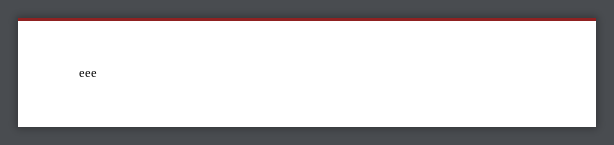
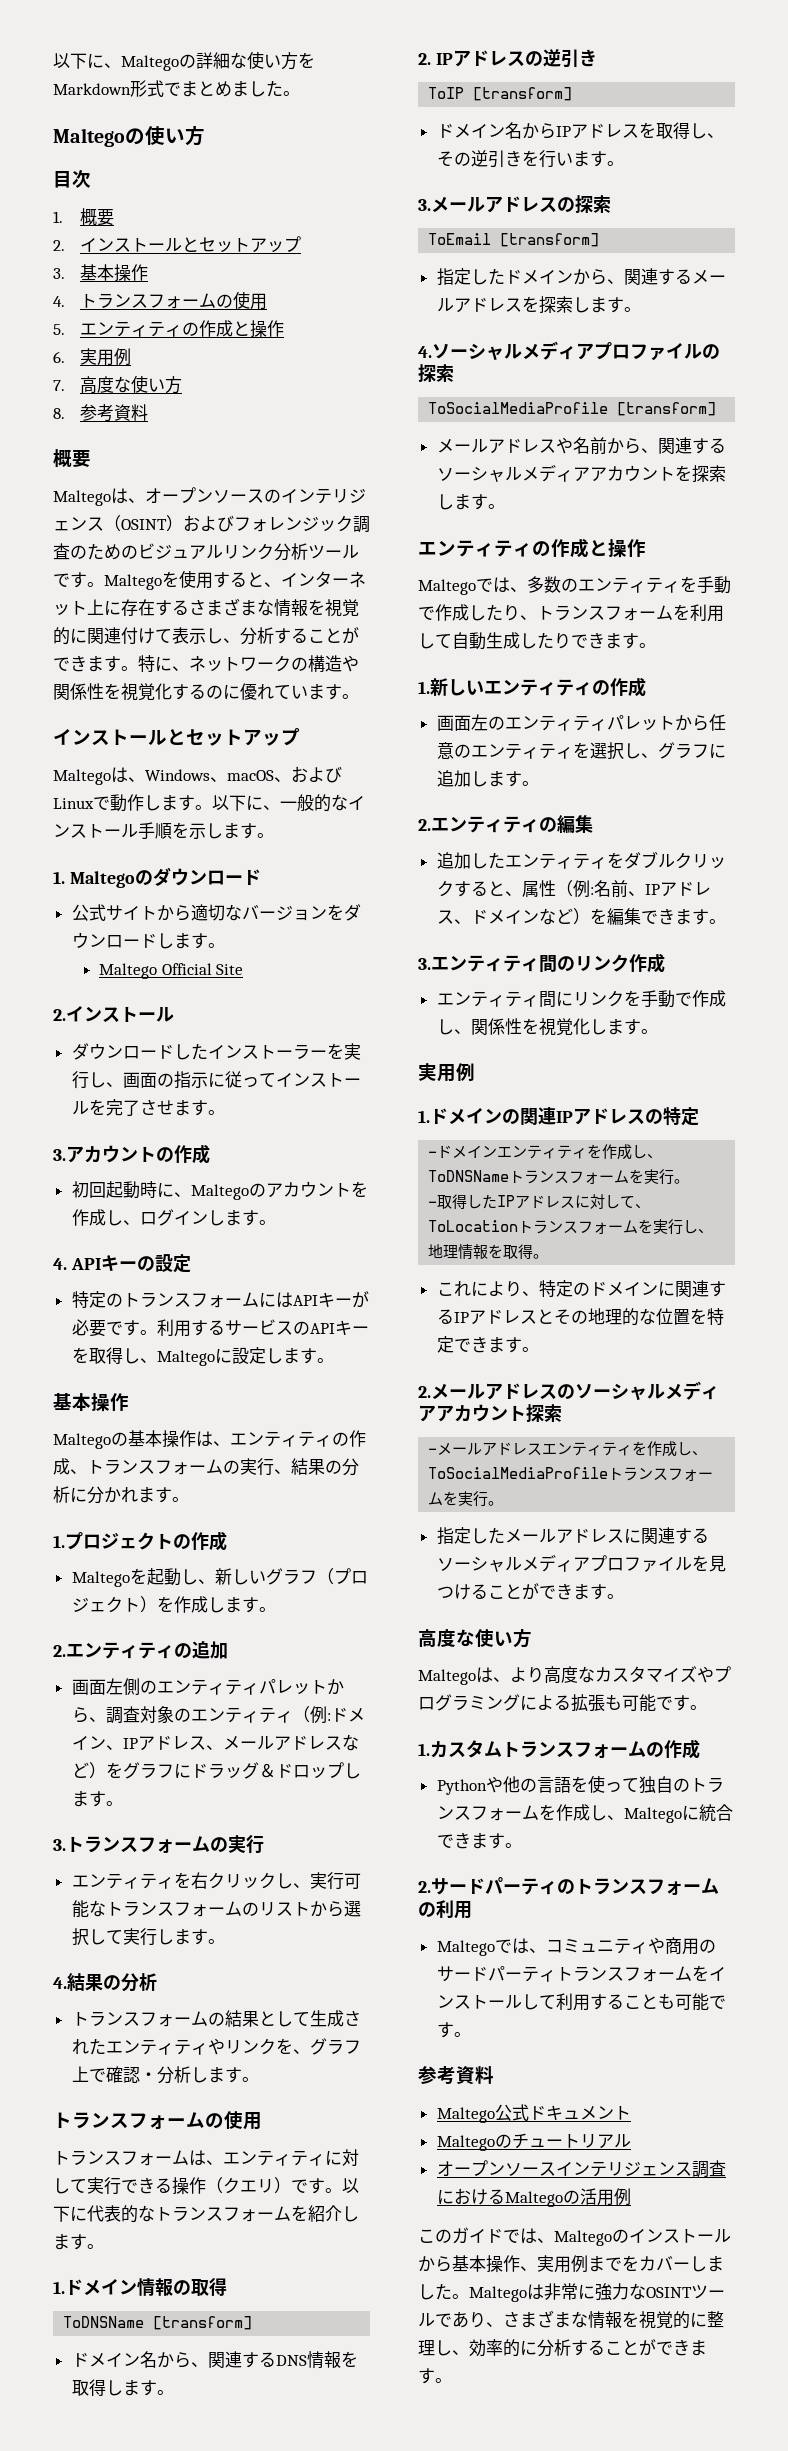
[79,71,97,77] eee -> [53,51,315,71] [53,80,300,97] [53,125,205,147] [53,170,91,188] [53,208,115,226] [53,236,302,253] [53,264,149,282] [53,291,268,310] [53,320,285,338] [53,348,132,366] [53,375,183,394] [53,404,149,422] [53,449,91,468] [53,487,366,506] [53,515,370,533] [53,543,359,561] [53,570,366,590] [53,598,359,617] [53,627,359,645] [53,655,359,672] [53,683,359,701] [53,728,300,746] [53,766,342,785] [53,794,365,812] [53,822,274,840] [53,867,261,888] [71,904,361,921] [71,932,225,949] [99,963,244,979] [53,1006,174,1023] [71,1043,361,1060] [71,1071,361,1089] [71,1099,225,1116] [53,1144,210,1164] [71,1181,368,1200] [71,1209,276,1226] [53,1254,191,1273] [71,1291,369,1308] [71,1319,369,1337] [71,1347,334,1366] [53,1392,129,1412] [53,1430,366,1449] [53,1458,359,1476] [53,1486,189,1504] [53,1531,227,1551] [71,1568,368,1587] [71,1596,276,1613] [53,1641,228,1659] [71,1678,344,1695] [71,1706,365,1724] [71,1734,359,1751] [71,1762,361,1779] [71,1791,123,1807] [53,1835,264,1854] [71,1872,361,1890] [71,1900,361,1918] [71,1928,225,1946] [53,1973,157,1992] [71,2010,361,2027] [71,2038,361,2055] [71,2066,259,2084] [53,2111,262,2130] [53,2149,359,2166] [53,2177,359,2195] [53,2205,359,2223] [53,2234,104,2250] [53,2278,227,2296] [63,2316,253,2330] [71,2351,358,2369] [71,2379,174,2396] [418,49,597,68] [428,87,573,101] [436,122,724,139] [436,150,624,168] [418,195,611,213] [428,233,600,247] [436,268,726,286] [436,296,641,314] [418,341,720,361] [418,364,454,382] [428,402,717,416] [436,437,726,455] [436,464,726,483] [436,494,505,510] [418,538,646,558] [418,576,731,595] [418,604,724,622] [418,632,656,650] [418,677,646,697] [436,714,726,731] [436,742,726,760] [436,770,539,787] [418,815,593,833] [436,851,726,869] [436,880,711,898] [436,908,726,925] [418,953,665,973] [436,990,726,1008] [436,1018,658,1036] [418,1063,475,1082] [418,1107,699,1126] [428,1144,663,1160] [428,1169,690,1185] [428,1194,651,1209] [428,1219,714,1235] [428,1244,549,1260] [436,1280,726,1297] [436,1308,724,1326] [436,1336,539,1353] [418,1381,719,1400] [418,1404,562,1422] [428,1441,708,1457] [428,1467,714,1481] [428,1491,504,1507] [436,1527,709,1545] [436,1554,726,1572] [436,1583,624,1600] [418,1628,532,1648] [418,1666,731,1685] [418,1694,707,1712] [418,1739,700,1759] [436,1775,724,1795] [436,1804,733,1823] [436,1832,522,1849] [418,1877,719,1895] [418,1900,472,1919] [436,1937,716,1956] [436,1965,726,1982] [436,1993,726,2011] [436,2022,471,2038] [418,2066,494,2085] [436,2104,631,2123] [436,2133,631,2151] [436,2160,726,2178] [436,2188,631,2207] [418,2227,731,2246] [418,2255,724,2273] [418,2283,725,2302] [418,2310,724,2329] [418,2339,707,2357] [418,2368,452,2384] 以下に、Maltegoの詳細な使い方をMarkdown形式でまとめました。 // Maltegoの使い方 // 目次 // 1.概要 // 2.インストールとセットアップ // 3.基本操作 // 4.トランスフォームの使用 // 5.エンティティの作成と操作 // 6.実用例 // 7.高度な使い方 // 8.参考資料 // 概要 // Maltegoは、オープンソースのインテリジェンス（OSINT）およびフォレンジック調査のためのビジュアルリンク分析ツールです。Maltegoを使用すると、インターネット上に存在するさまざまな情報を視覚的に関連付けて表示し、分析することができます。特に、ネットワークの構造や関係性を視覚化するのに優れています。 // インストールとセットアップ // Maltegoは、Windows、macOS、およびLinuxで動作します。以下に、一般的なインストール手順を示します。 // 1. Maltegoのダウンロード // 公式サイトから適切なバージョンをダウンロードします。 // Maltego Official Site // 2.インストール // ダウンロードしたインストーラーを実行し、画面の指示に従ってインストールを完了させます。 // 3.アカウントの作成 // 初回起動時に、Maltegoのアカウントを作成し、ログインします。 // 4. APIキーの設定 // 特定のトランスフォームにはAPIキーが必要です。利用するサービスのAPIキーを取得し、Maltegoに設定します。 // 基本操作 // Maltegoの基本操作は、エンティティの作成、トランスフォームの実行、結果の分析に分かれます。 // 1.プロジェクトの作成 // Maltegoを起動し、新しいグラフ（プロジェクト）を作成します。 // 2.エンティティの追加 // 画面左側のエンティティパレットから、調査対象のエンティティ（例:ドメイン、IPアドレス、メールアドレスなど）をグラフにドラッグ＆ドロップします。 // 3.トランスフォームの実行 // エンティティを右クリックし、実行可能なトランスフォームのリストから選択して実行します。 // 4.結果の分析 // トランスフォームの結果として生成されたエンティティやリンクを、グラフ上で確認・分析します。 // トランスフォームの使用 // トランスフォームは、エンティティに対して実行できる操作（クエリ）です。以下に代表的なトランスフォームを紹介します。 // 1.ドメイン情報の取得 // ToDNSName [transform] // ドメイン名から、関連するDNS情報を取得します。 // 2. IPアドレスの逆引き // ToIP [transform] // ドメイン名からIPアドレスを取得し、その逆引きを行います。 // 3.メールアドレスの探索 // ToEmail [transform] // 指定したドメインから、関連するメールアドレスを探索します。 // 4.ソーシャルメディアプロファイルの探索 // ToSocialMediaProfile [transform] // メールアドレスや名前から、関連するソーシャルメディアアカウントを探索します。 // エンティティの作成と操作 // Maltegoでは、多数のエンティティを手動で作成したり、トランスフォームを利用して自動生成したりできます。 // 1.新しいエンティティの作成 // 画面左のエンティティパレットから任意のエンティティを選択し、グラフに追加します。 // 2.エンティティの編集 // 追加したエンティティをダブルクリックすると、属性（例:名前、IPアドレス、ドメインなど）を編集できます。 // 3.エンティティ間のリンク作成 // エンティティ間にリンクを手動で作成し、関係性を視覚化します。 // 実用例 // 1.ドメインの関連IPアドレスの特定 // -ドメインエンティティを作成し、ToDNSNameトランスフォームを実行。 // -取得したIPアドレスに対して、ToLocationトランスフォームを実行し、地理情報を取得。 // これにより、特定のドメインに関連するIPアドレスとその地理的な位置を特定できます。 // 2.メールアドレスのソーシャルメディアアカウント探索 // -メールアドレスエンティティを作成し、ToSocialMediaProfileトランスフォームを実行。 // 指定したメールアドレスに関連するソーシャルメディアプロファイルを見つけることができます。 // 高度な使い方 // Maltegoは、より高度なカスタマイズやプログラミングによる拡張も可能です。 // 1.カスタムトランスフォームの作成 // Pythonや他の言語を使って独自のトランスフォームを作成し、Maltegoに統合できます。 // 2.サードパーティのトランスフォームの利用 // Maltegoでは、コミュニティや商用のサードパーティトランスフォームをインストールして利用することも可能です。 // 参考資料 // Maltego公式ドキュメント // Maltegoのチュートリアル // オープンソースインテリジェンス調査におけるMaltegoの活用例 // このガイドでは、Maltegoのインストールから基本操作、実用例までをカバーしました。Maltegoは非常に強力なOSINTツールであり、さまざまな情報を視覚的に整理し、効率的に分析することができます。

